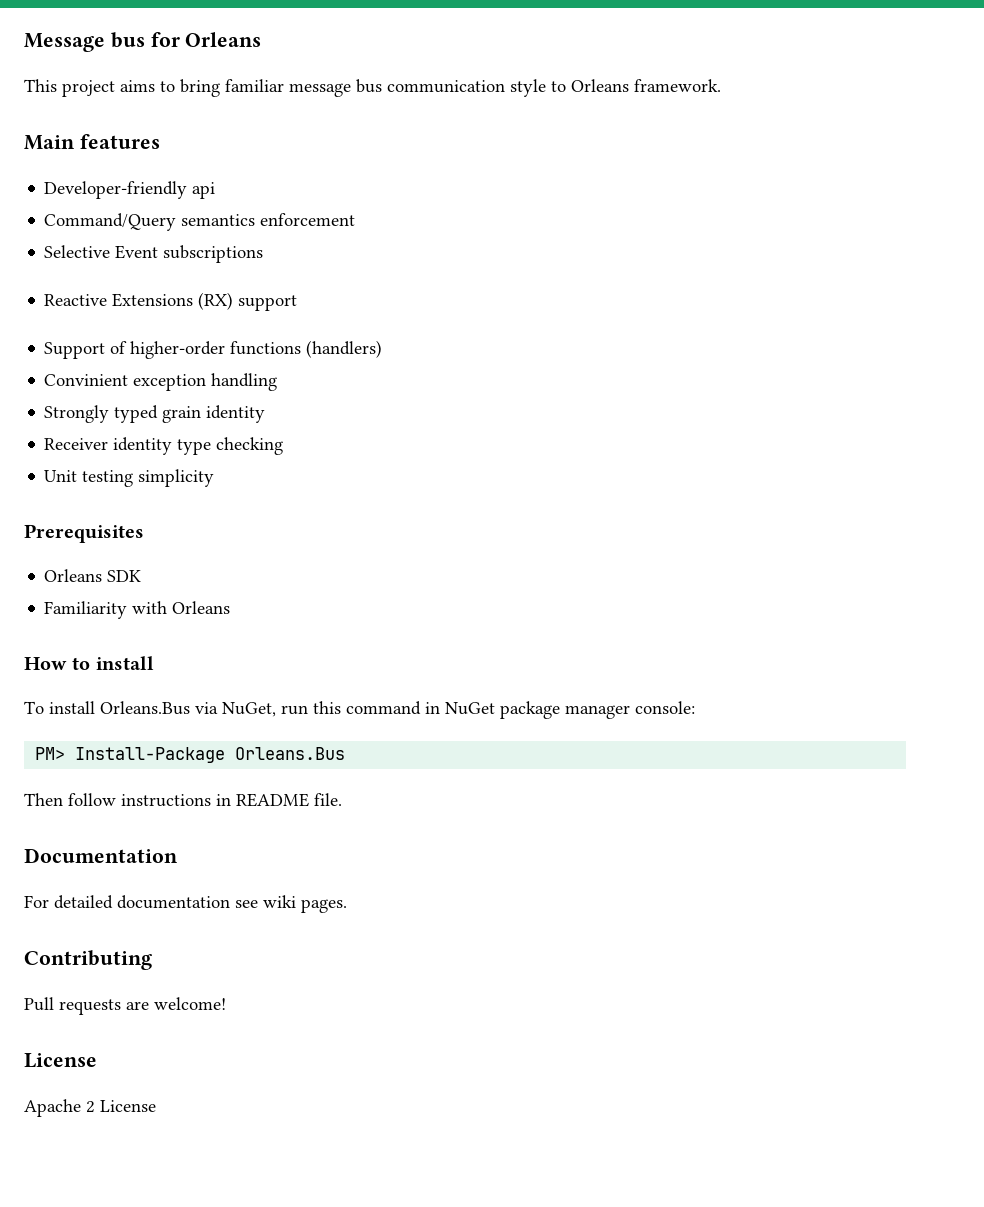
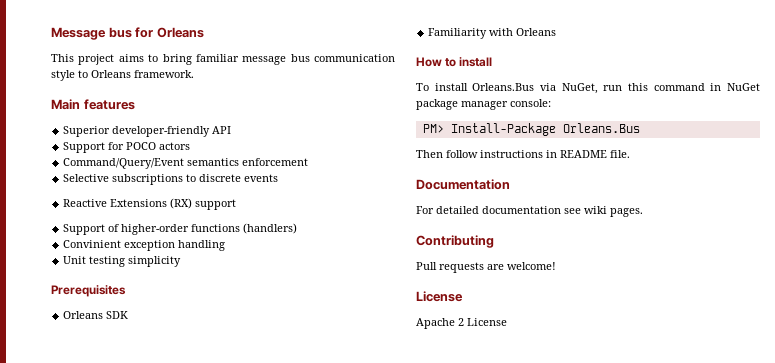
[44,181,216,199] [44,213,177,231] Developer-friendly api // Command/Query -> [63,126,232,137] [63,142,191,153] [63,158,185,169] Superior developer-friendly API // Support for POCO actors // Command/Query/Event
[115,245,159,259] Event -> (110, 178) none
(264, 254) none -> [186,174,279,182] to discrete events
[44,405,266,423] [44,437,284,455] // Strongly typed grain identity // Receiver identity type checking -> (226, 245) none

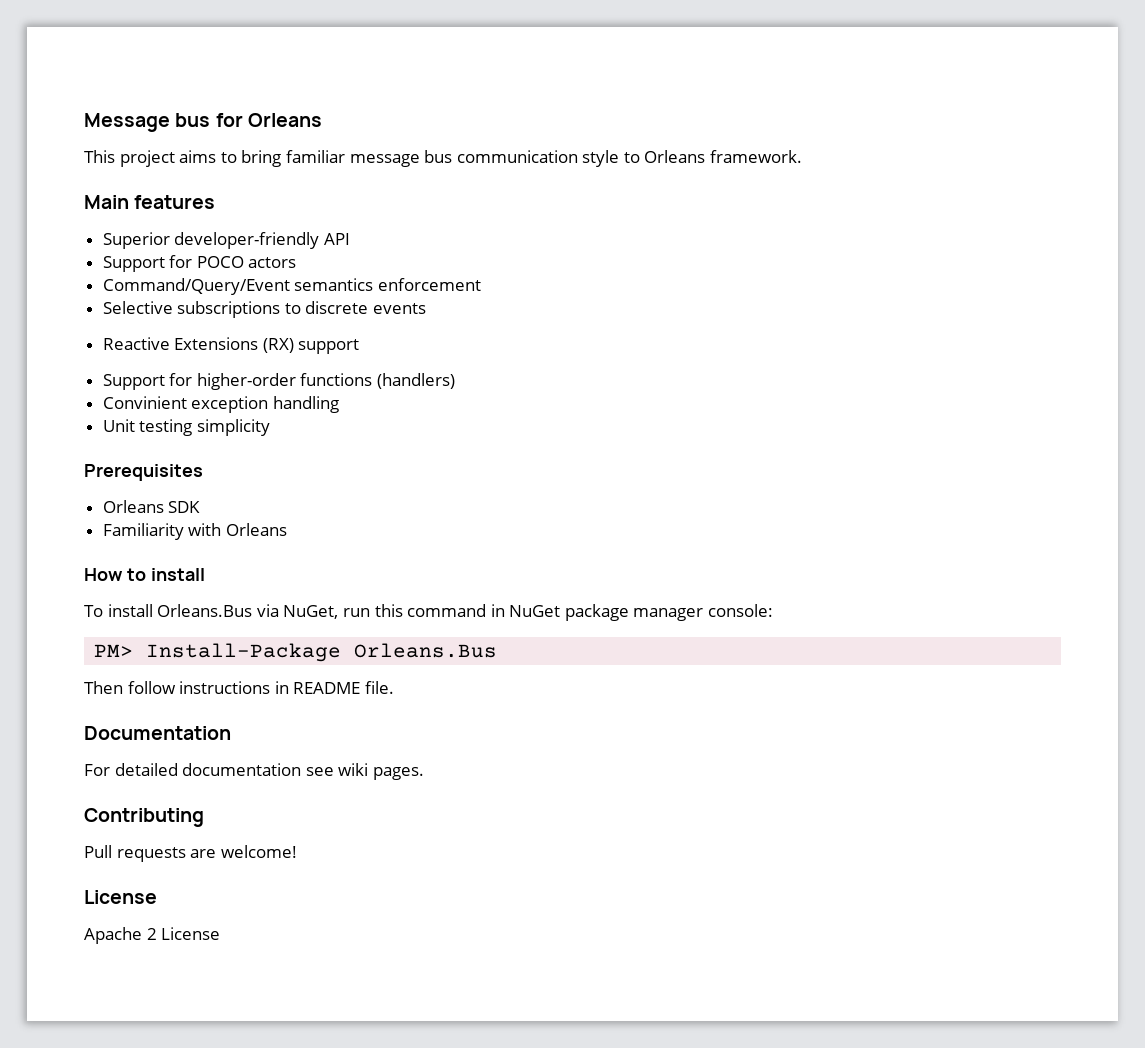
[108,224,120,232] of -> [169,373,193,386] for

